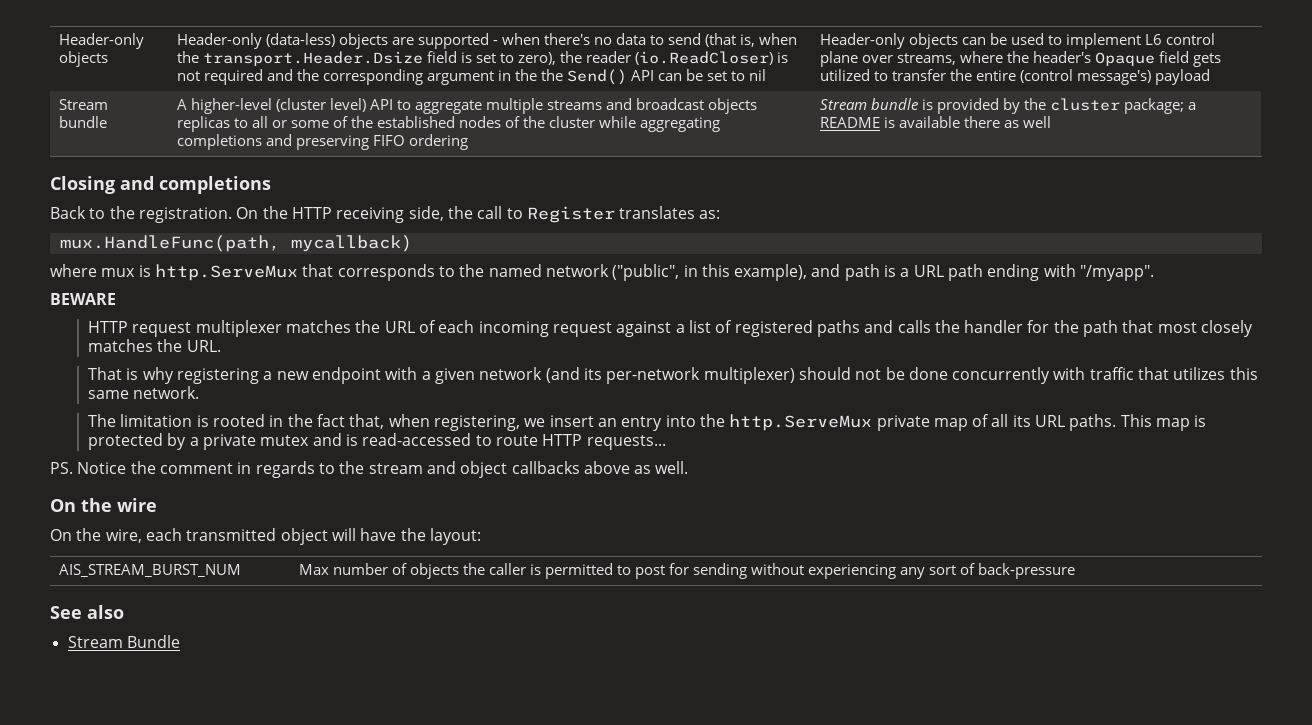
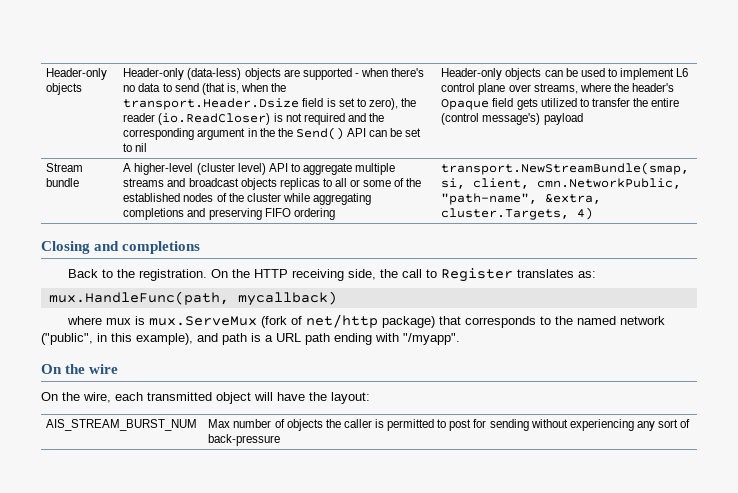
[820,98,1197,114] [820,116,1052,128] Stream bundle is provided by the cluster package; a README is available there as well -> [441,162,690,175] [441,178,682,189] [441,193,602,205] [441,207,594,220] transport.NewStreamBundle(smap, si, client, cmn.NetworkPublic, "path-name", &extra, cluster.Targets, 4)
[154,264,298,281] http.ServeMux -> [149,314,436,328] mux.ServeMux (fork of net/http package)
[50,293,116,305] [88,320,1254,337] [88,339,221,352] [88,367,1258,384] [88,386,200,399] [88,414,1207,431] [88,433,666,450] [50,461,689,478] // BEWARE // HTTP request multiplexer matches the URL of each incoming request against a list of registered paths and calls the handler for the path that most closely matches the URL. // That is why registering a new endpoint with a given network (and its per-network multiplexer) should not be done concurrently with traffic that utilizes this same network. // The limitation is rooted in the fact that, when registering, we insert an entry into the http.ServeMux private map of all its URL paths. This map is protected by a private mutex and is read-accessed to route HTTP requests... // PS. Notice the comment in regards to the stream and object callbacks above as well. -> (460, 339) none
[50,605,124,619] [67,635,180,648] // See also // Stream Bundle -> (281, 440) none

